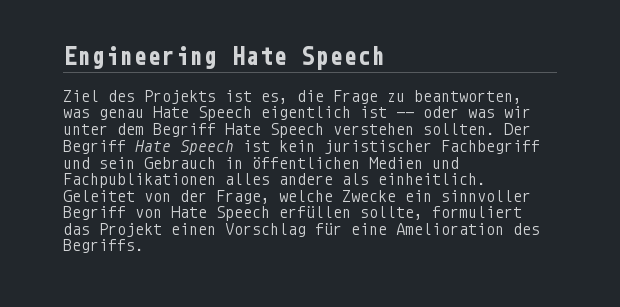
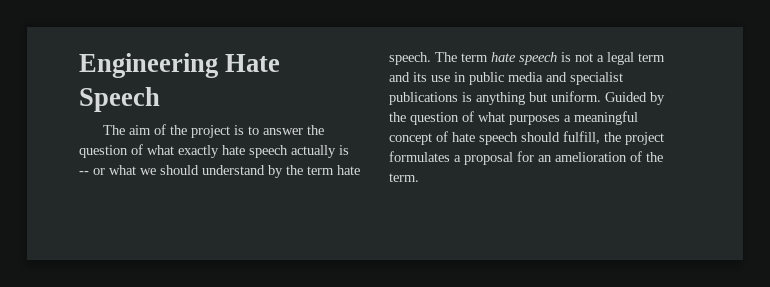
[63,90,522,104] [63,106,531,121] [63,123,531,138] [63,140,540,155] [63,157,459,169] [63,173,486,188] [63,190,531,204] [63,206,522,221] [63,223,540,237] [63,239,144,253] Ziel des Projekts ist es, die Frage zu beantworten, was genau Hate Speech eigentlich ist -- oder was wir unter dem Begriff Hate Speech verstehen sollten. Der Begriff Hate Speech ist kein juristischer Fachbegriff und sein Gebrauch in öffentlichen Medien und Fachpublikationen alles andere als einheitlich. Geleitet von der Frage, welche Zwecke ein sinnvoller Begriff von Hate Speech erfüllen sollte, formuliert das Projekt einen Vorschlag für eine Amelioration des Begriffs. -> [103,124,325,138] [79,144,349,158] [79,165,360,178] [389,52,665,65] [389,72,623,85] [389,91,665,105] [389,111,638,125] [389,131,664,145] [389,151,663,165] [389,173,419,182] The aim of the project is to answer the question of what exactly hate speech actually is -- or what we should understand by the term hate speech. The term hate speech is not a legal term and its use in public media and specialist publications is anything but uniform. Guided by the question of what purposes a meaningful concept of hate speech should fulfill, the project formulates a proposal for an amelioration of the term.

